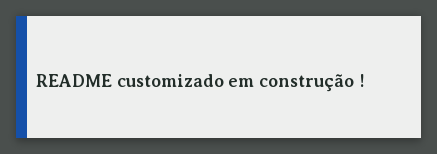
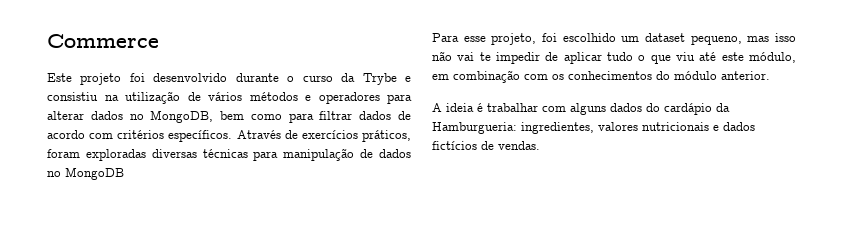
[36,74,365,92] README customizado em construção ! -> [47,34,159,48] [47,73,412,85] [47,91,412,104] [47,110,411,123] [47,130,411,142] [47,148,411,161] [47,167,124,180] [432,33,796,45] [432,51,796,64] [432,70,770,83] [432,103,730,115] [432,122,755,134] [432,141,540,150] Commerce // Este projeto foi desenvolvido durante o curso da Trybe e consistiu na utilização de vários métodos e operadores para alterar dados no MongoDB, bem como para filtrar dados de acordo com critérios específicos. Através de exercícios práticos, foram exploradas diversas técnicas para manipulação de dados no MongoDB // Para esse projeto, foi escolhido um dataset pequeno, mas isso não vai te impedir de aplicar tudo o que viu até este módulo, em combinação com os conhecimentos do módulo anterior. // A ideia é trabalhar com alguns dados do cardápio da Hamburgueria: ingredientes, valores nutricionais e dados fictícios de vendas.

